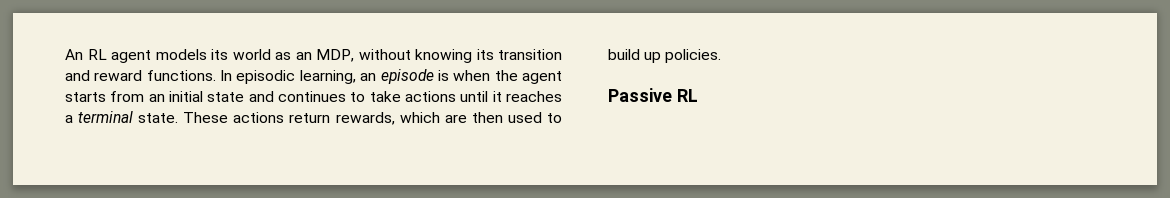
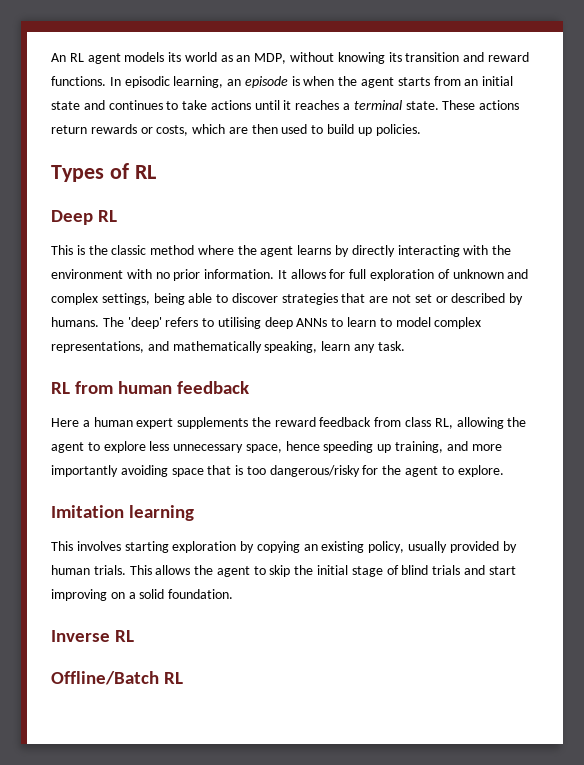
[335,112,395,125] rewards, -> [90,124,189,136] rewards or costs,
[608,88,698,102] Passive RL -> [51,163,156,182] [51,210,118,225] [51,245,512,257] [51,269,529,281] [51,293,524,305] [51,317,482,329] [51,341,405,353] [51,381,250,394] [51,417,527,429] [51,441,502,453] [51,465,504,477] [51,505,195,521] [51,541,517,553] [51,565,516,577] [51,589,234,601] [51,630,135,642] [51,671,184,685] Types of RL // Deep RL // This is the classic method where the agent learns by directly interacting with the environment with no prior information. It allows for full exploration of unknown and complex settings, being able to discover strategies that are not set or described by humans. The 'deep' refers to utilising deep ANNs to learn to model complex representations, and mathematically speaking, learn any task. // RL from human feedback // Here a human expert supplements the reward feedback from class RL, allowing the agent to explore less unnecessary space, hence speeding up training, and more importantly avoiding space that is too dangerous/risky for the agent to explore. // Imitation learning // This involves starting exploration by copying an existing policy, usually provided by human trials. This allows the agent to skip the initial stage of blind trials and start improving on a solid foundation. // Inverse RL // Offline/Batch RL

